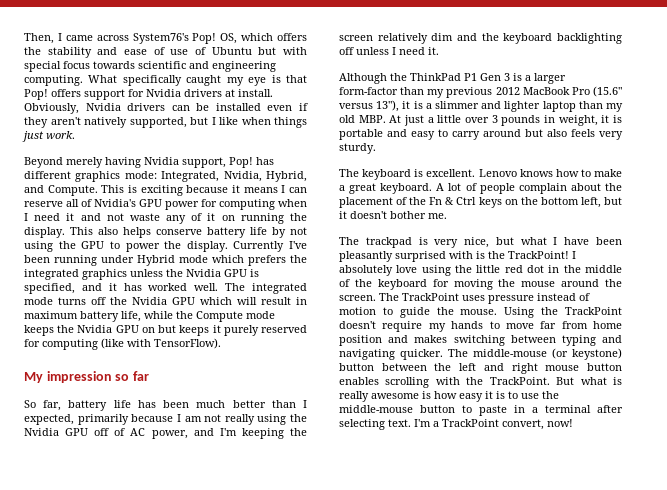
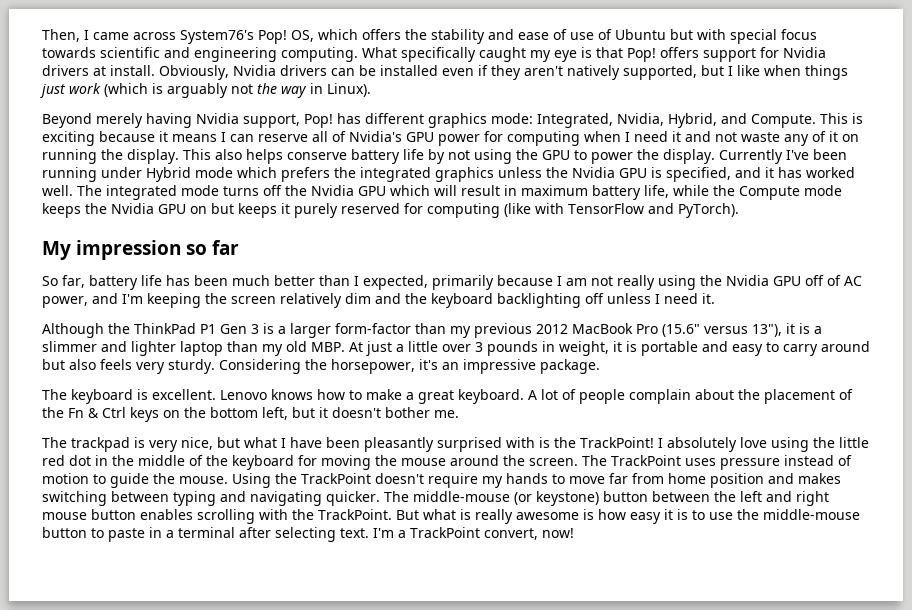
[46,131,75,139] work. -> [69,83,371,98] work (which is arguably not the way in Linux).
[154,338,221,349] TensorFlow). -> [568,203,739,218] TensorFlow and PyTorch).
(376, 148) none -> [219,359,600,374] Considering the horsepower, it's an impressive package.

